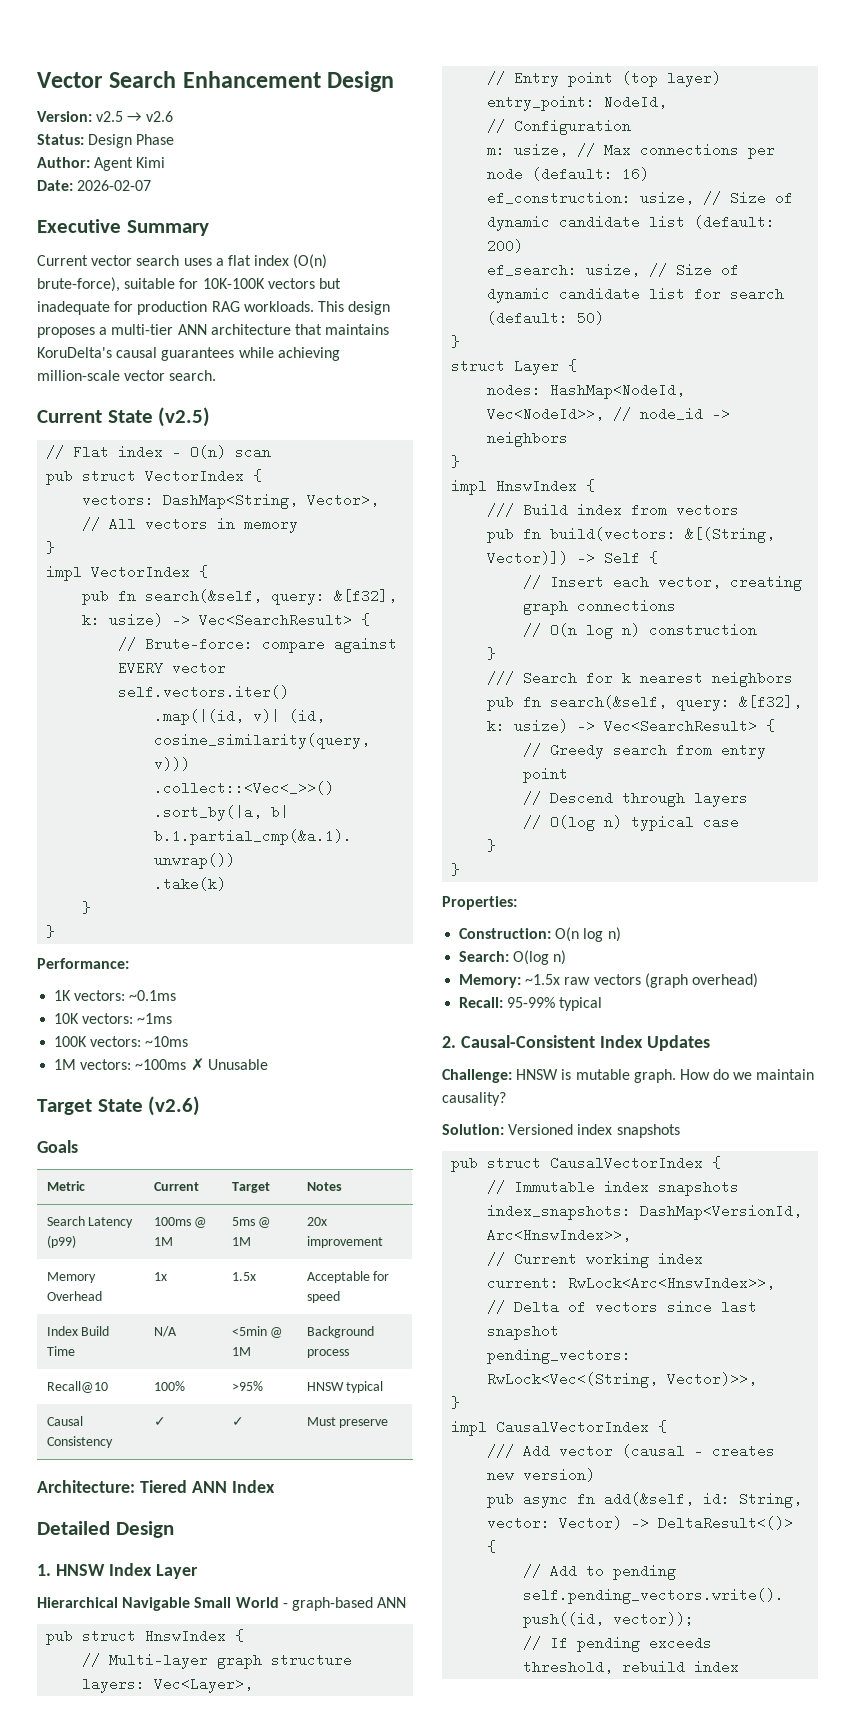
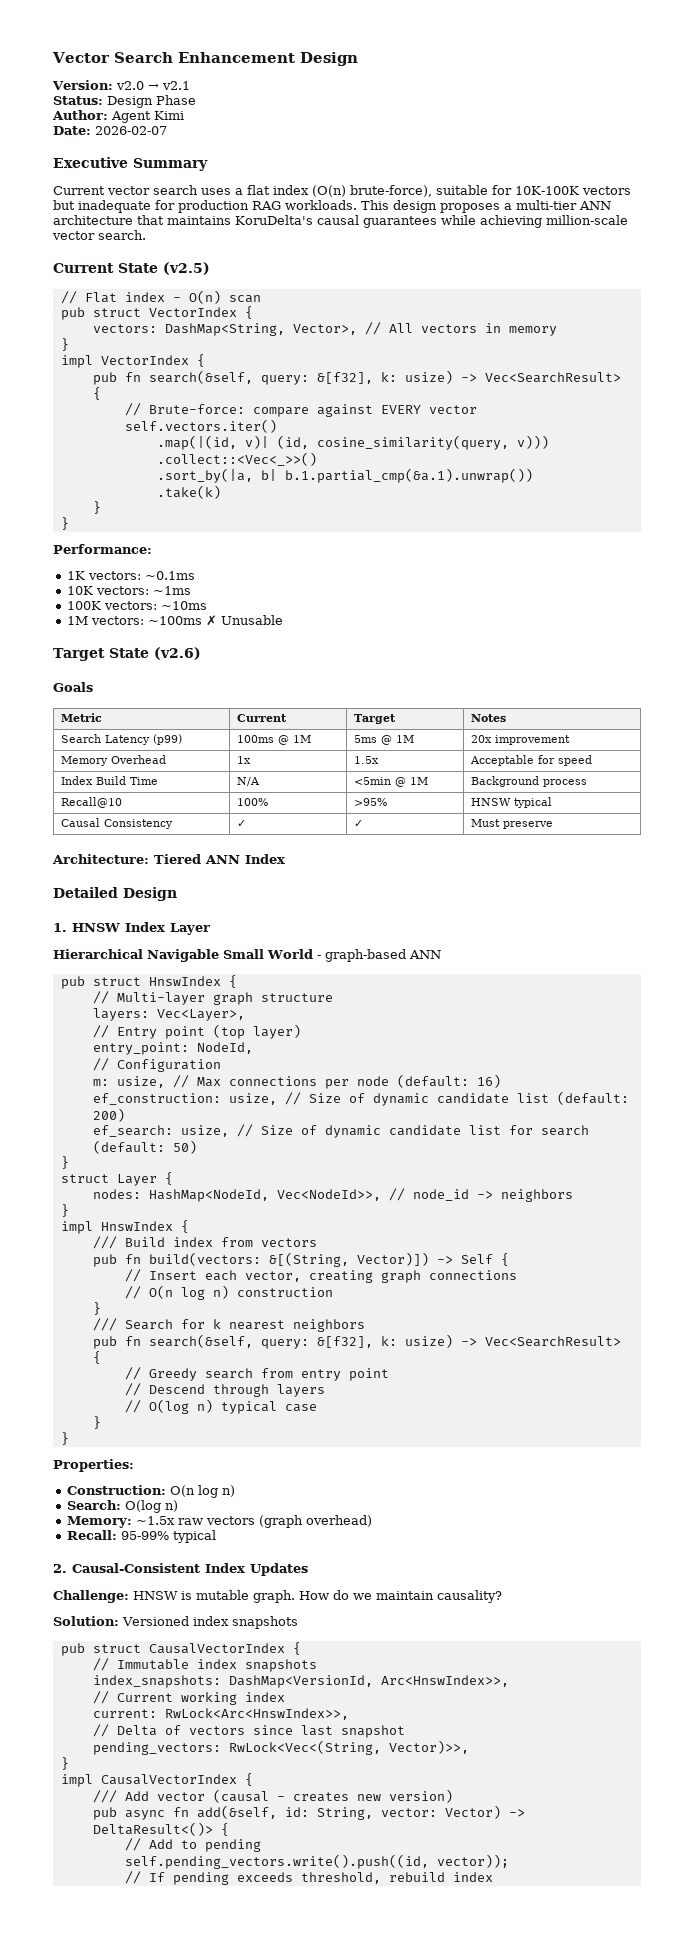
[96,111,173,122] v2.5 → v2.6 -> [115,81,190,90] v2.0 → v2.1

